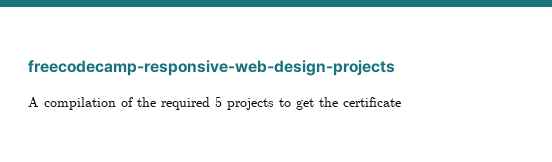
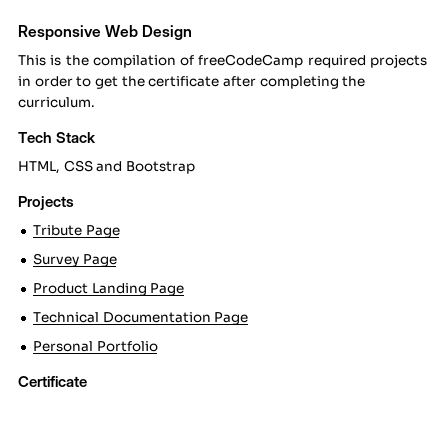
[28,60,395,76] [28,96,401,110] freecodecamp-responsive-web-design-projects // A compilation of the required 5 projects to get the certificate -> [18,25,193,41] [18,54,427,68] [18,76,366,89] [18,97,95,108] [18,132,97,143] [18,160,195,174] [18,196,74,210] [32,225,120,238] [32,253,117,267] [32,283,185,296] [32,312,249,325] [32,341,158,352] [18,376,87,387] Responsive Web Design // This is the compilation of freeCodeCamp required projects in order to get the certificate after completing the curriculum. // Tech Stack // HTML, CSS and Bootstrap // Projects // Tribute Page // Survey Page // Product Landing Page // Technical Documentation Page // Personal Portfolio // Certificate

